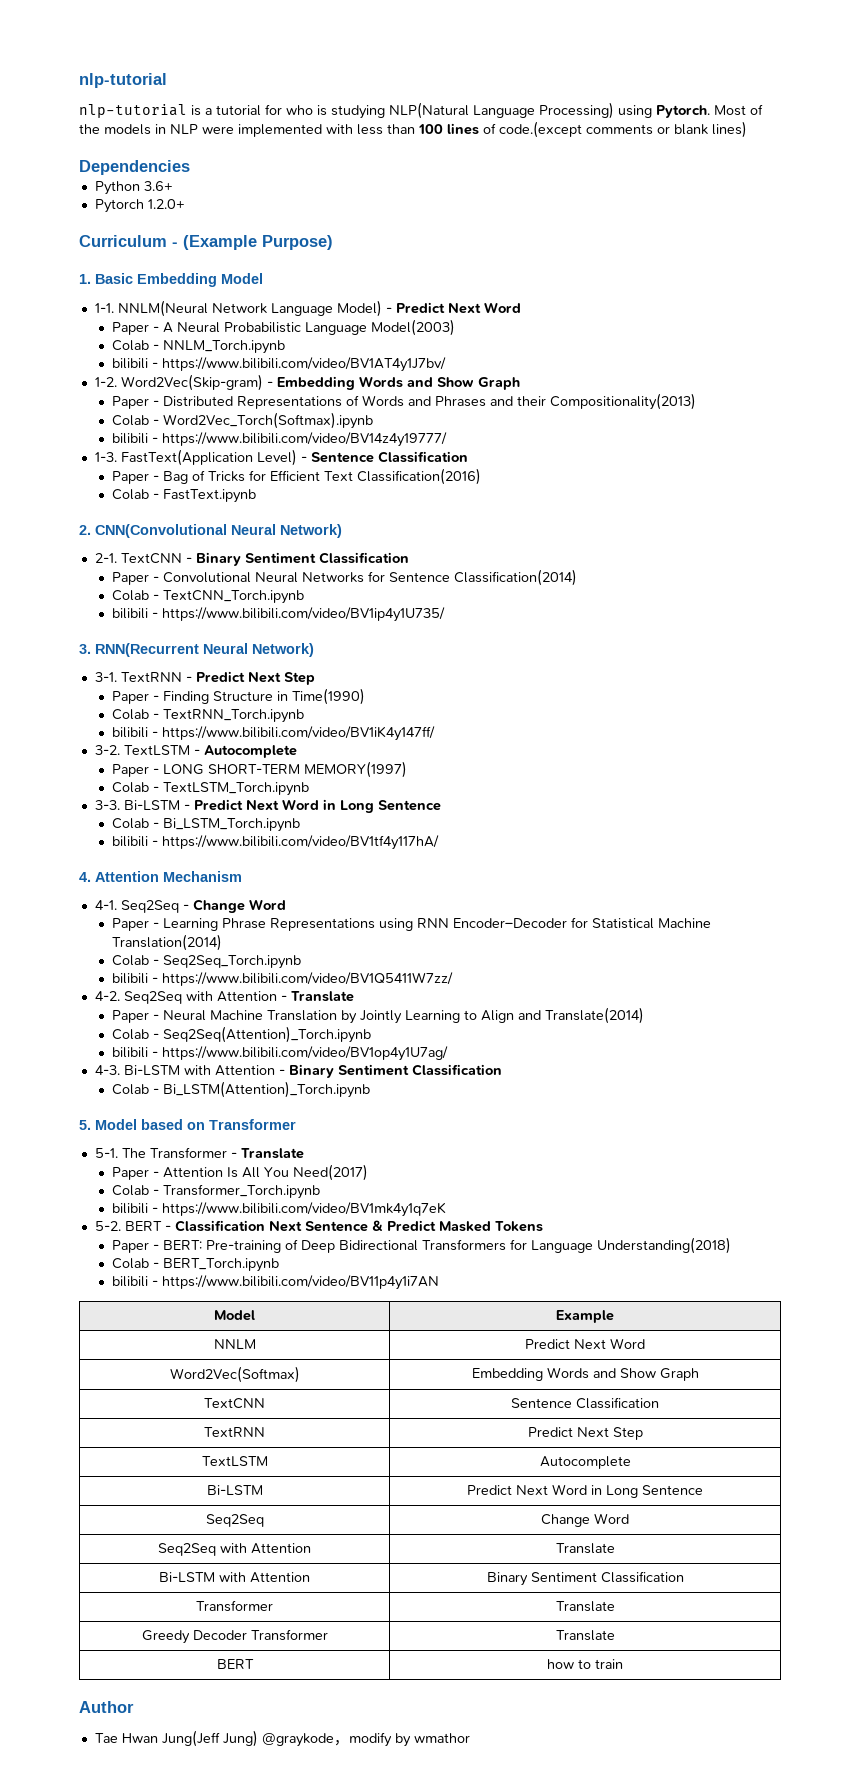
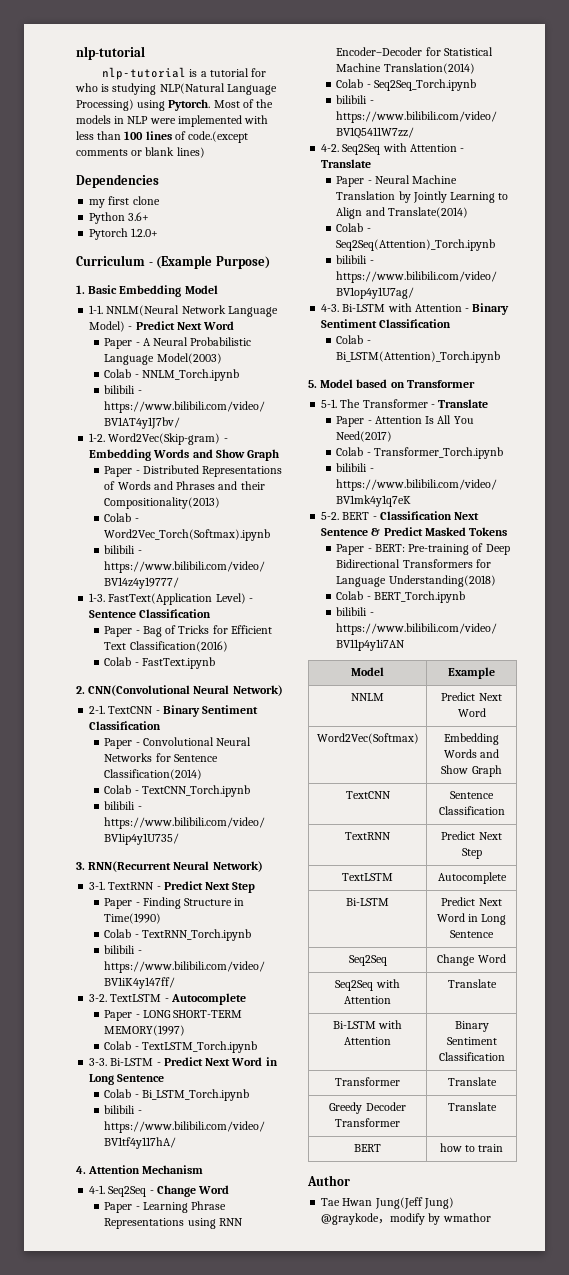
(190, 167) none -> [89,196,160,208] // my first clone

